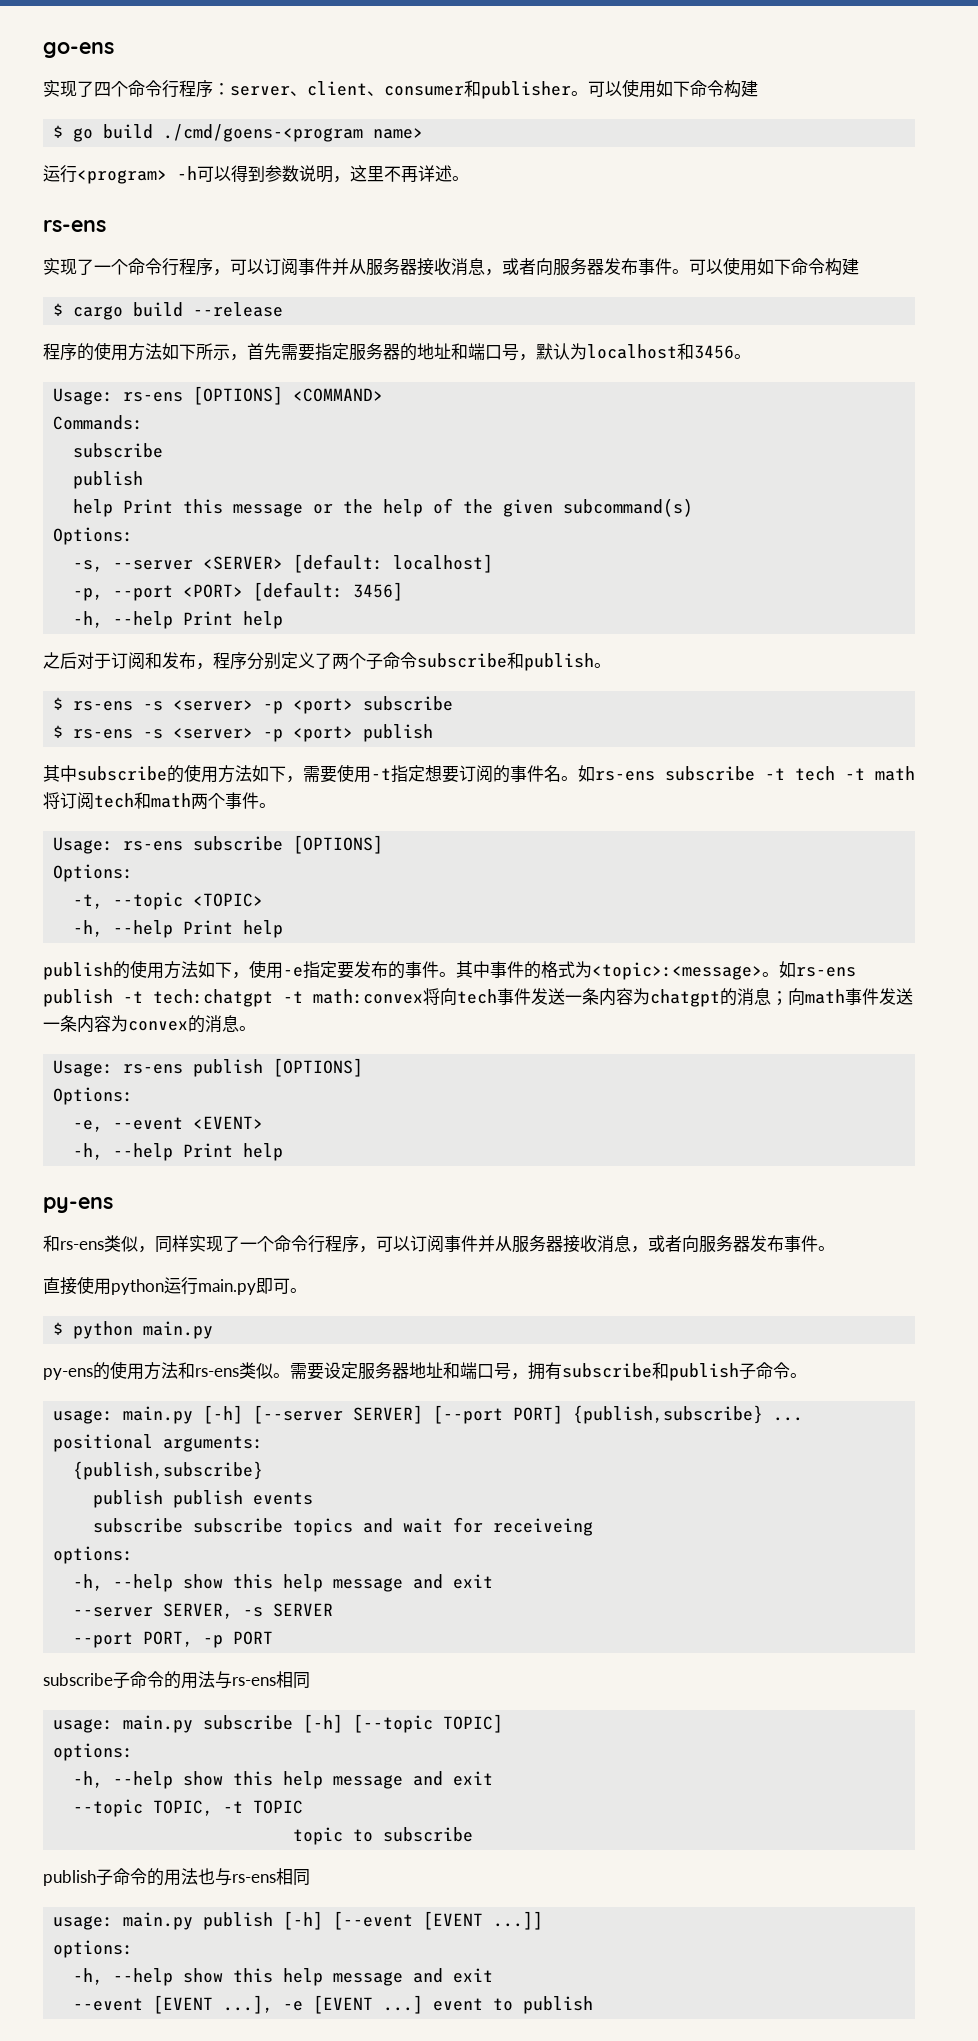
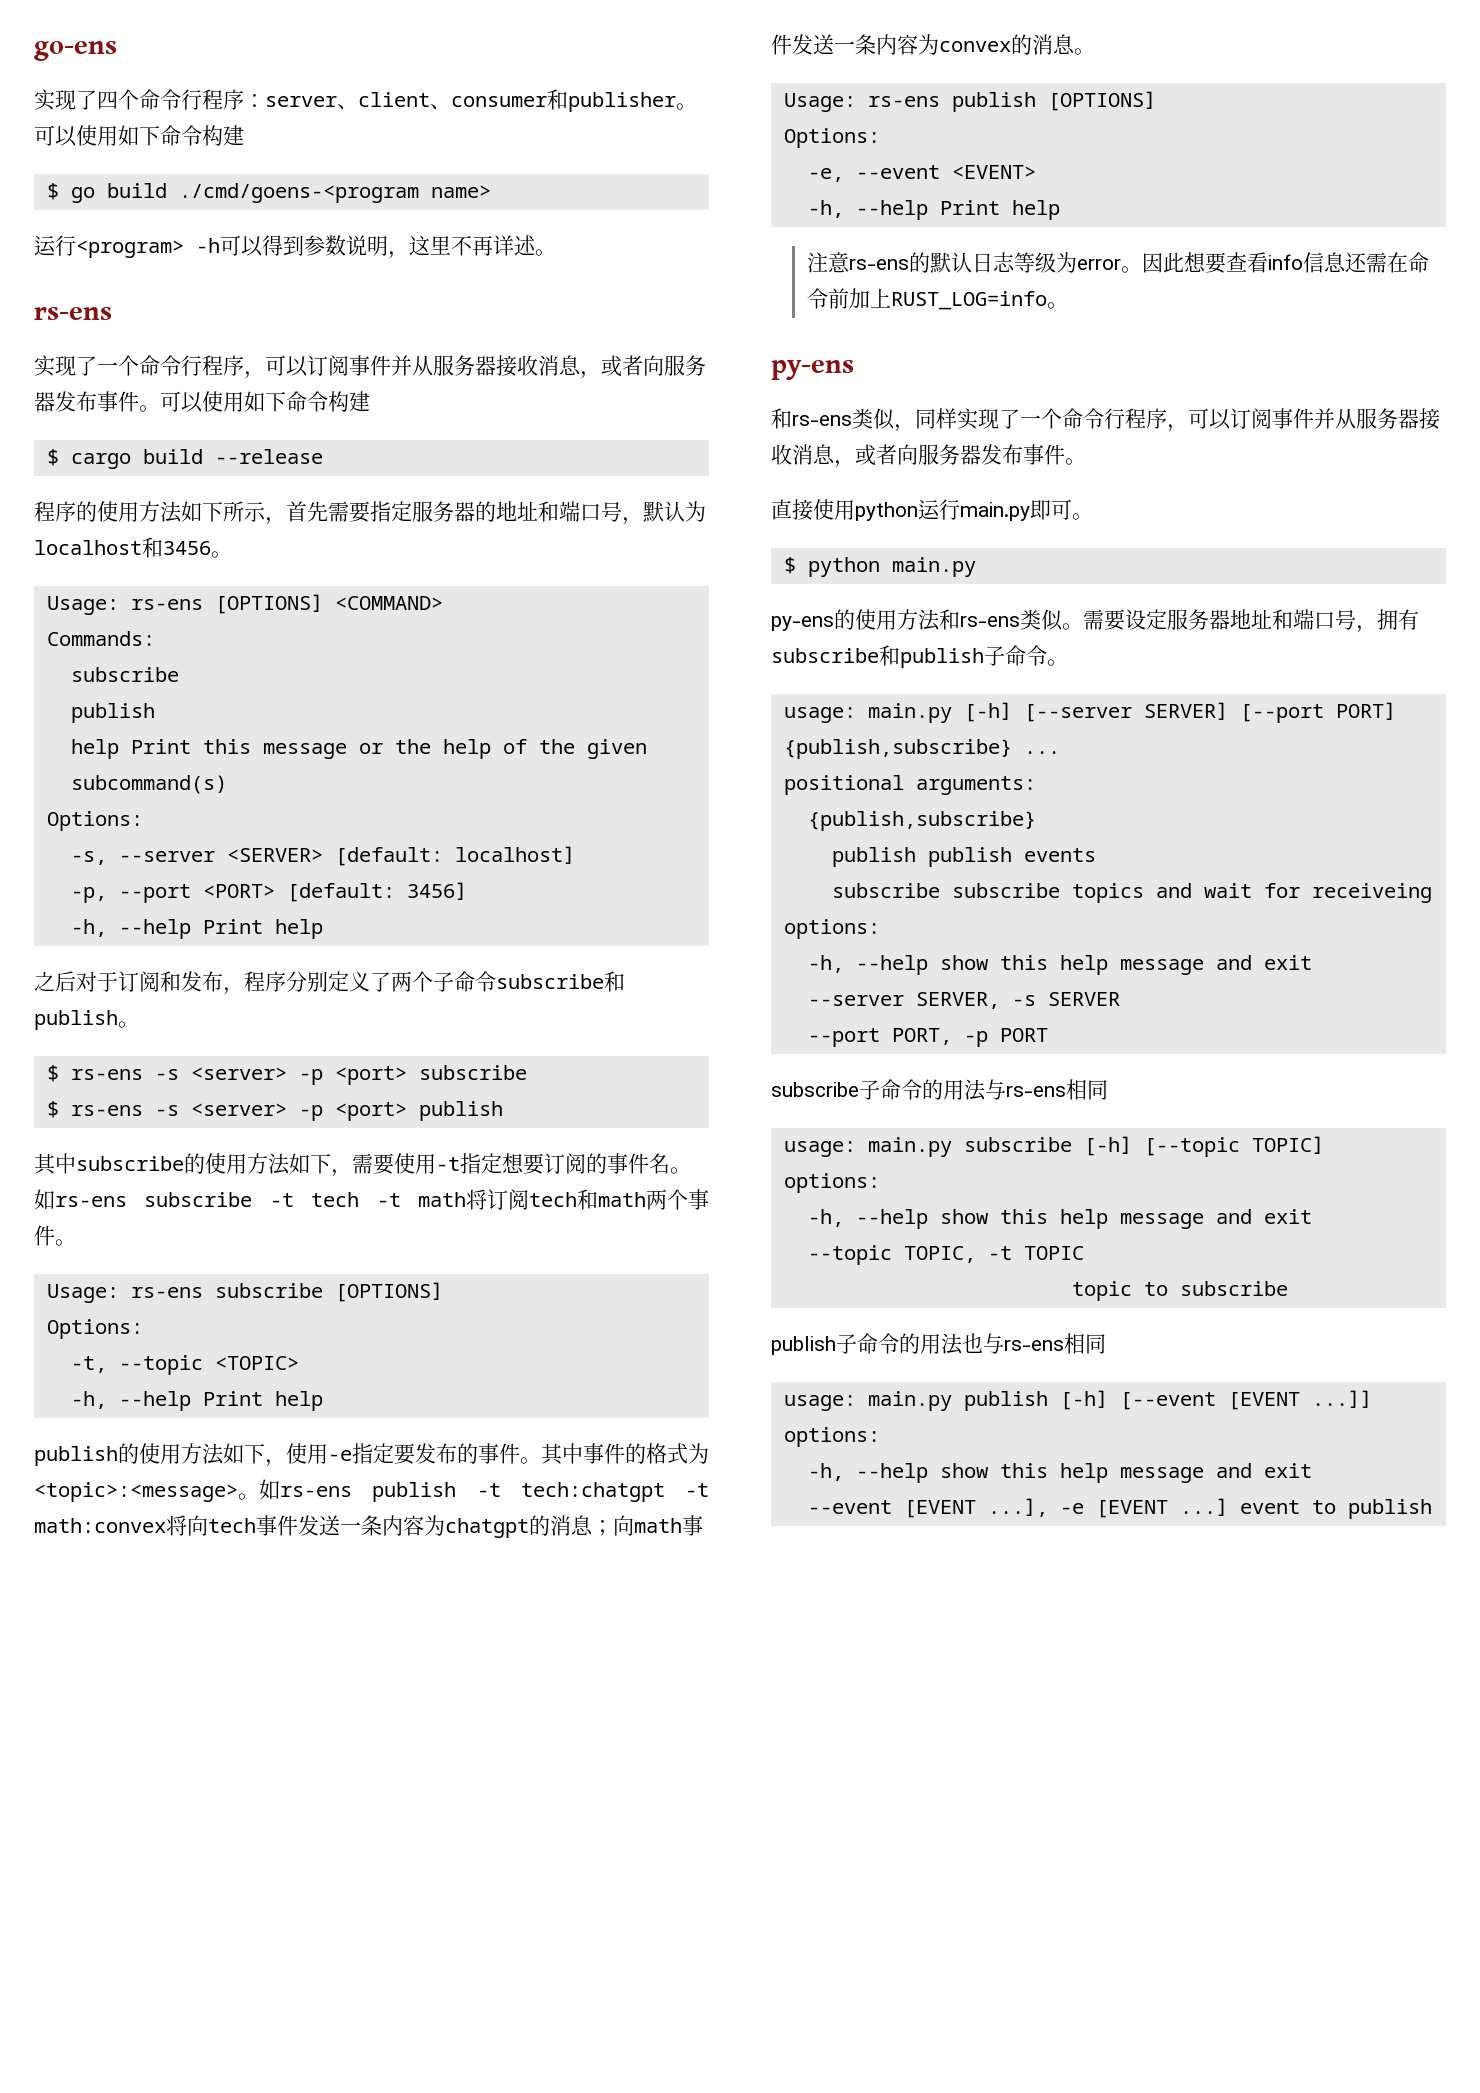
(284, 1152) none -> [806,252,1429,274] [806,288,1068,310] // 注意rs-ens的默认日志等级为error。因此想要查看info信息还需在命令前加上RUST_LOG=info。

